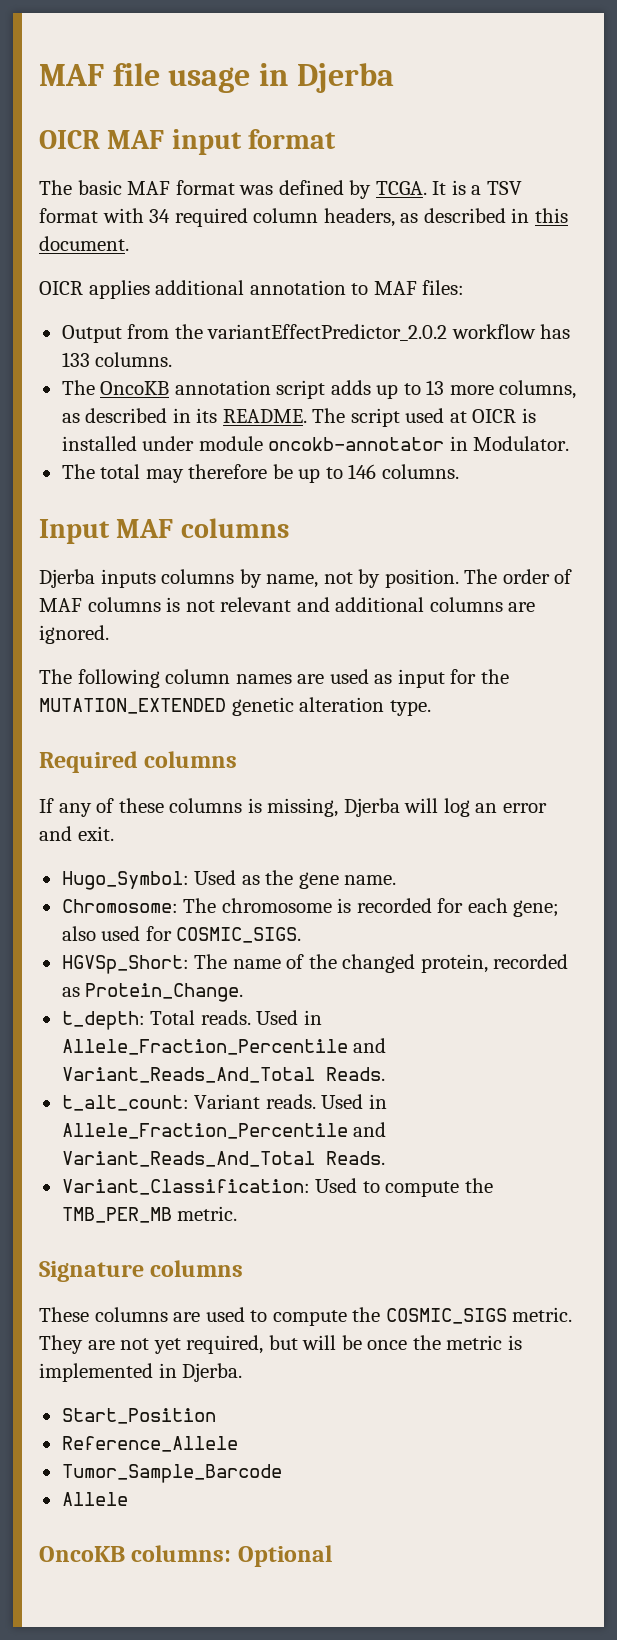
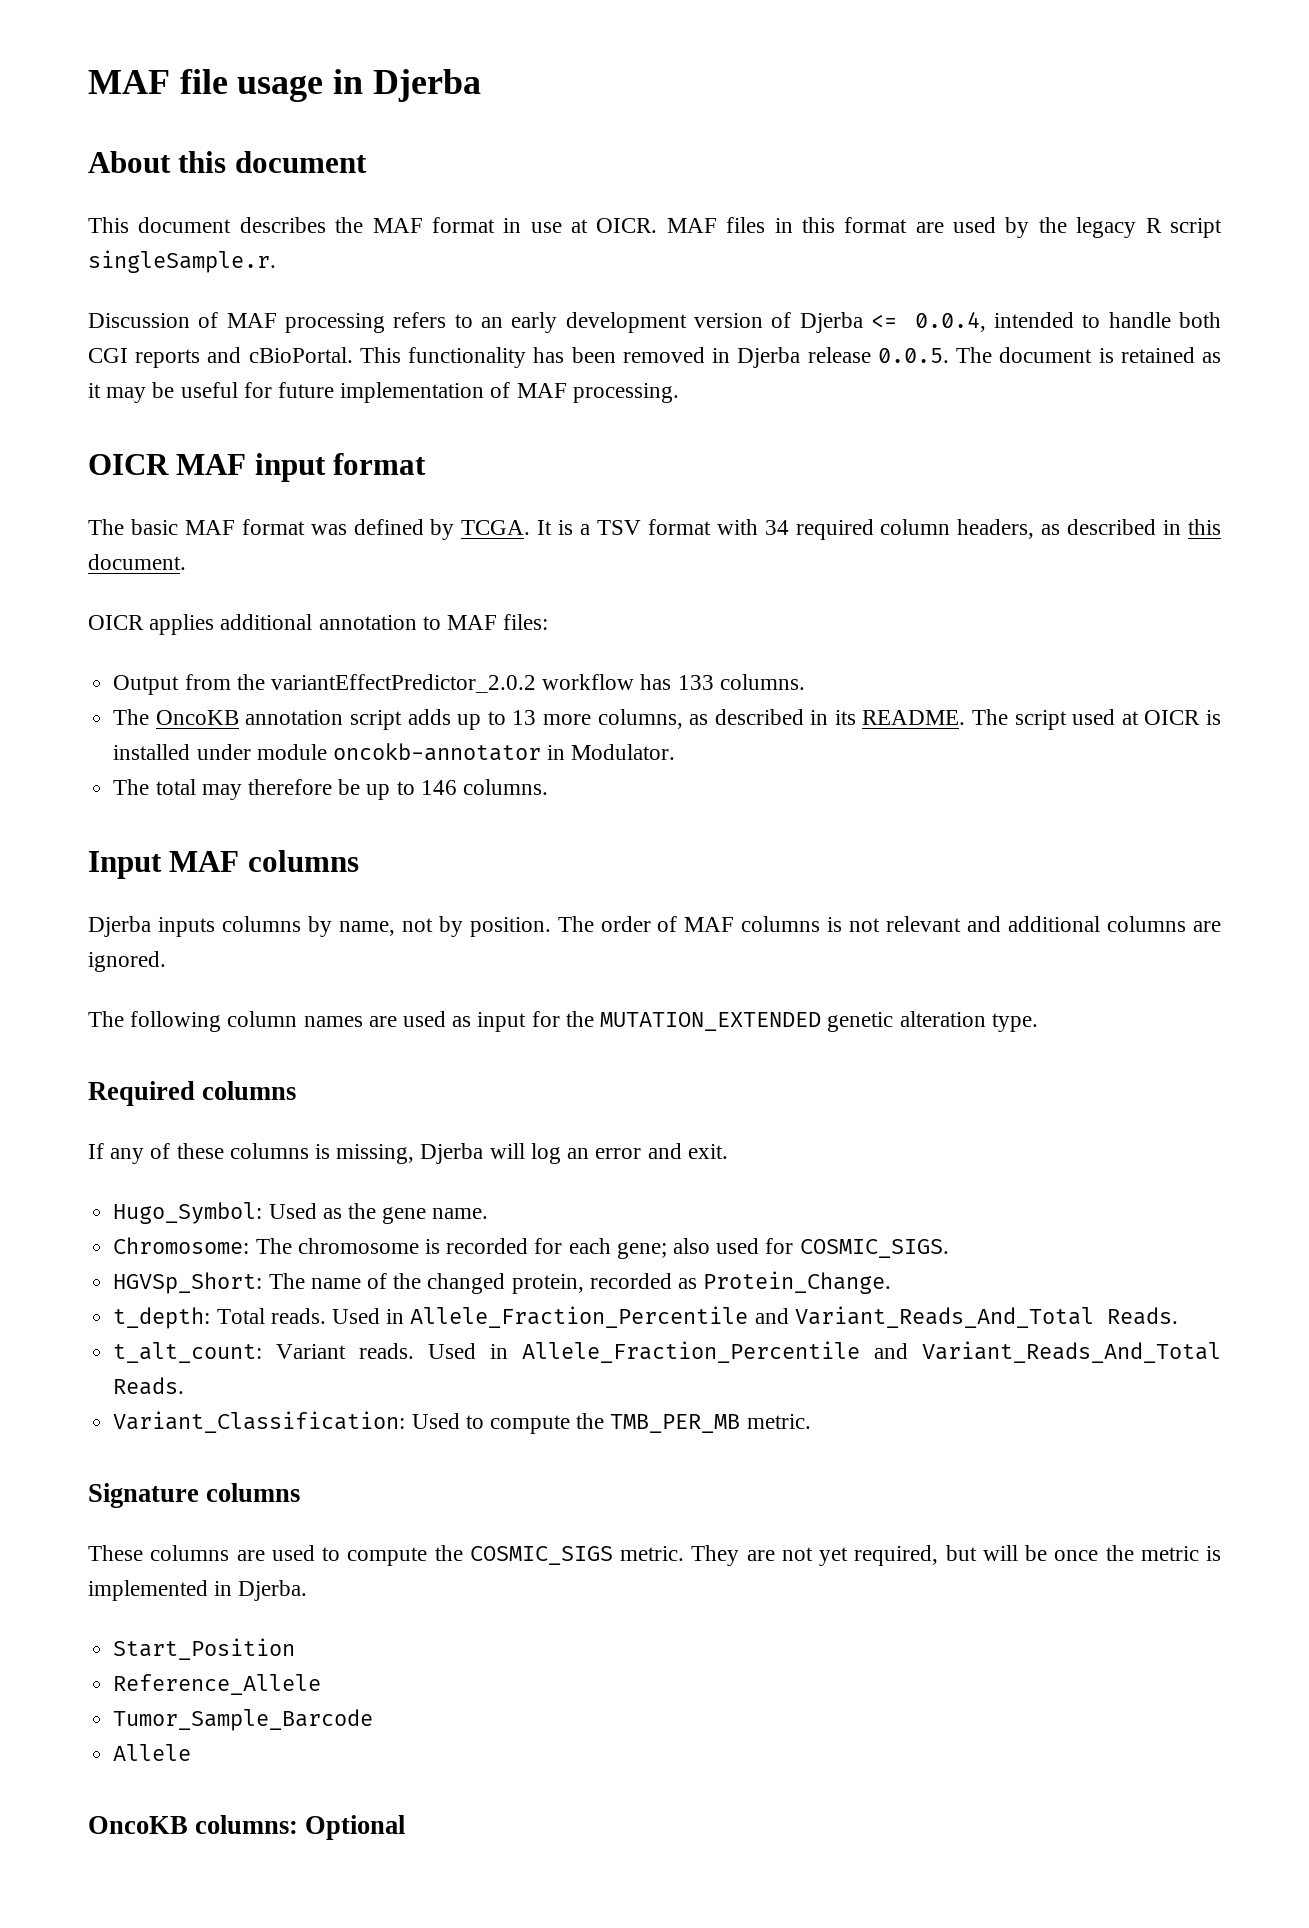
(394, 78) none -> [88,151,367,173] [88,217,1222,238] [88,250,276,273] [88,312,1221,333] [88,347,1221,368] [88,382,679,403] // About this document // This document describes the MAF format in use at OICR. MAF files in this format are used by the legacy R script singleSample.r. // Discussion of MAF processing refers to an early development version of Djerba <= 0.0.4, intended to handle both CGI reports and cBioPortal. This functionality has been removed in Djerba release 0.0.5. The document is retained as it may be useful for future implementation of MAF processing.

